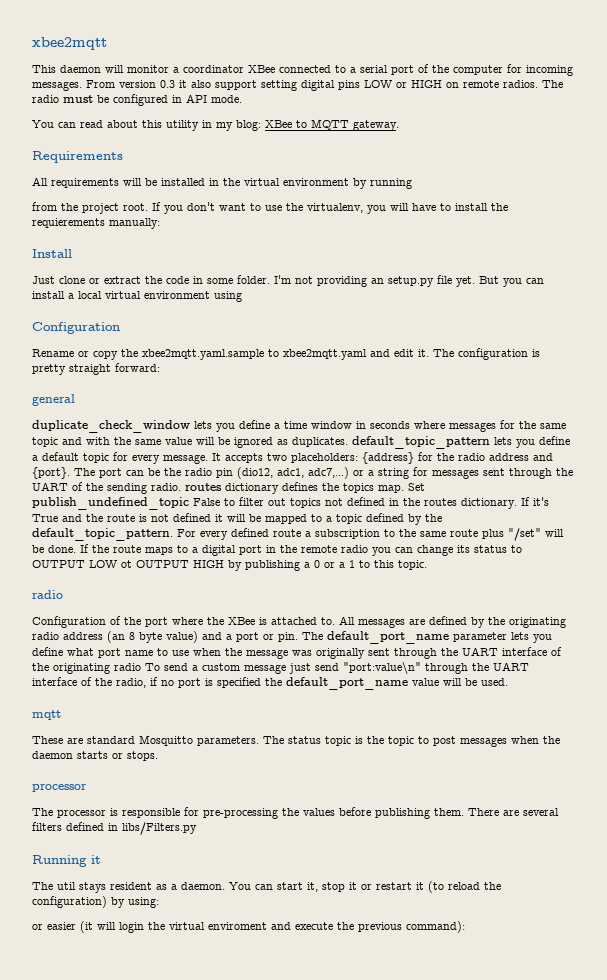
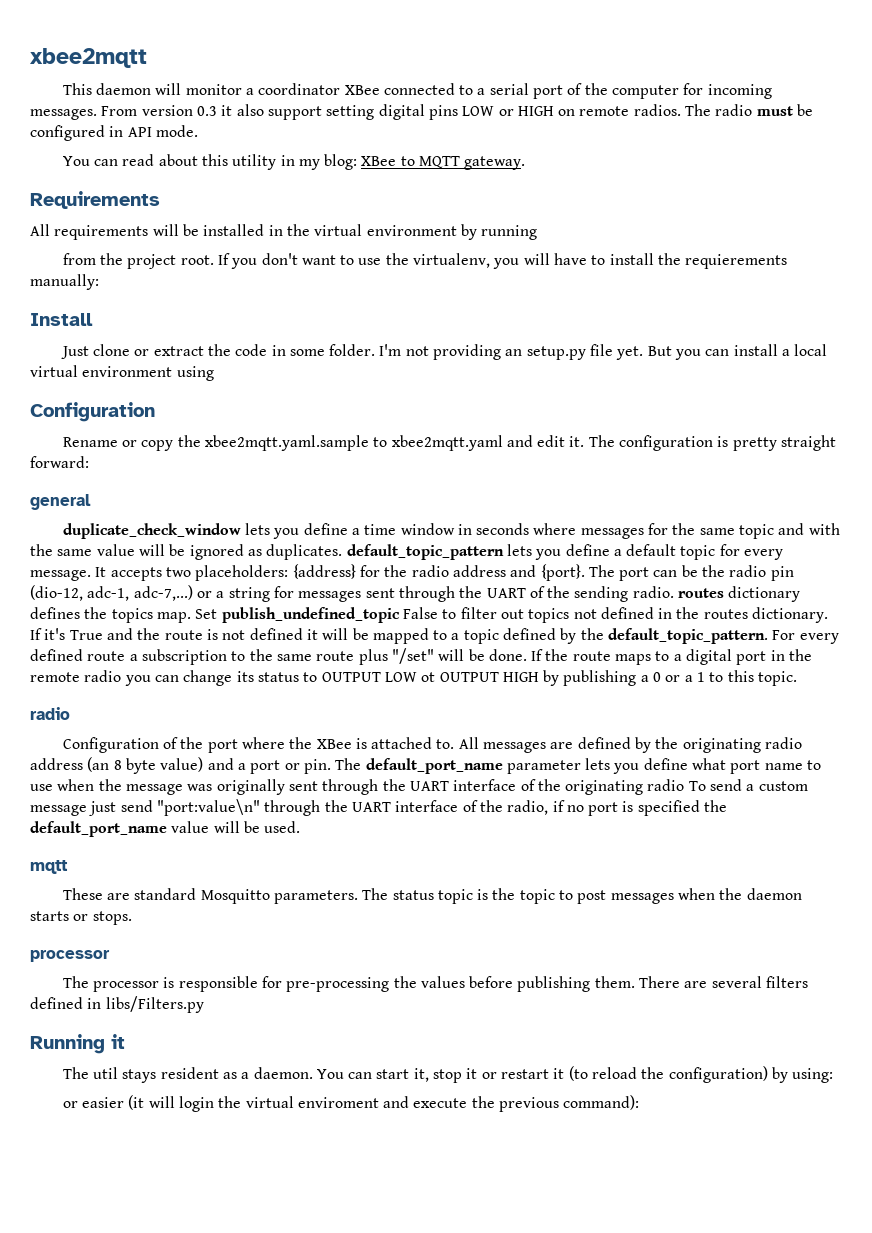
[237,467,349,479] (dio12, adc1, adc7,...) -> [30,585,193,601] (dio-12, adc-1, adc-7,...)

